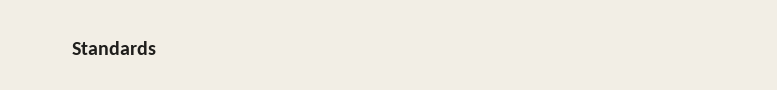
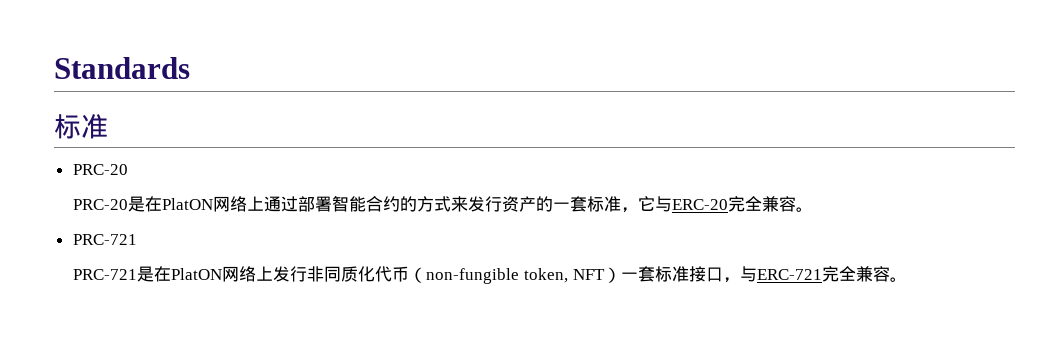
(156, 48) none -> [54,114,108,139] [72,164,128,175] [73,195,814,213] [72,234,137,245] [73,266,907,284] // 标准 // PRC-20 // PRC-20是在PlatON网络上通过部署智能合约的方式来发行资产的一套标准，它与ERC-20完全兼容。 // PRC-721 // PRC-721是在PlatON网络上发行非同质化代币（non-fungible token, NFT）一套标准接口，与ERC-721完全兼容。

